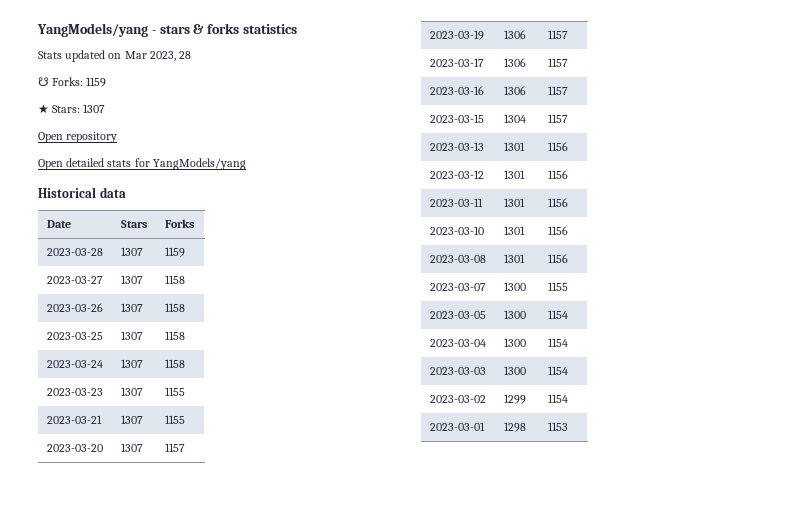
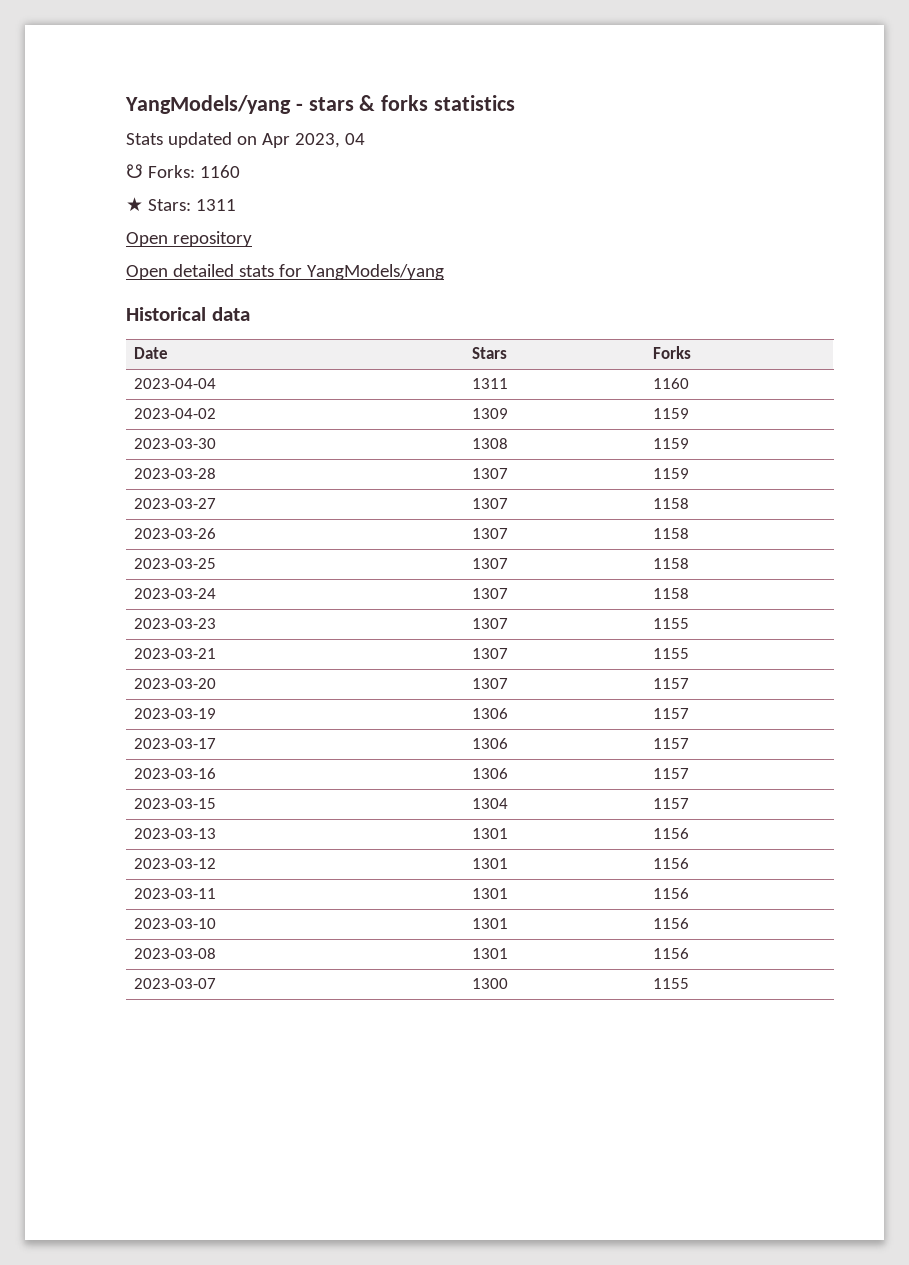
[124,51,192,61] Mar 2023, 28 -> [261,133,365,148] Apr 2023, 04
[86,77,107,87] 1159 -> [199,165,240,178] 1160
[83,104,106,113] 1307 -> [195,199,236,211] 1311
(194, 223) none -> [133,378,216,389] [471,378,508,389] [652,378,689,389] [133,408,216,419] [471,408,508,419] [652,408,689,419] [133,438,216,449] [471,438,508,449] [652,438,689,449] // 2023-04-04 | 1311 | 1160 // 2023-04-02 | 1309 | 1159 // 2023-03-30 | 1308 | 1159
[429,311,486,319] [503,310,526,319] [547,310,568,319] [429,339,486,347] [503,338,526,347] [547,338,568,347] [429,367,486,375] [503,366,526,375] [547,366,568,375] [429,395,486,403] [503,394,526,404] [547,394,568,403] [429,422,485,431] [503,422,526,432] [547,422,568,431] // 2023-03-05 | 1300 | 1154 // 2023-03-04 | 1300 | 1154 // 2023-03-03 | 1300 | 1154 // 2023-03-02 | 1299 | 1154 // 2023-03-01 | 1298 | 1153 -> (689, 983) none

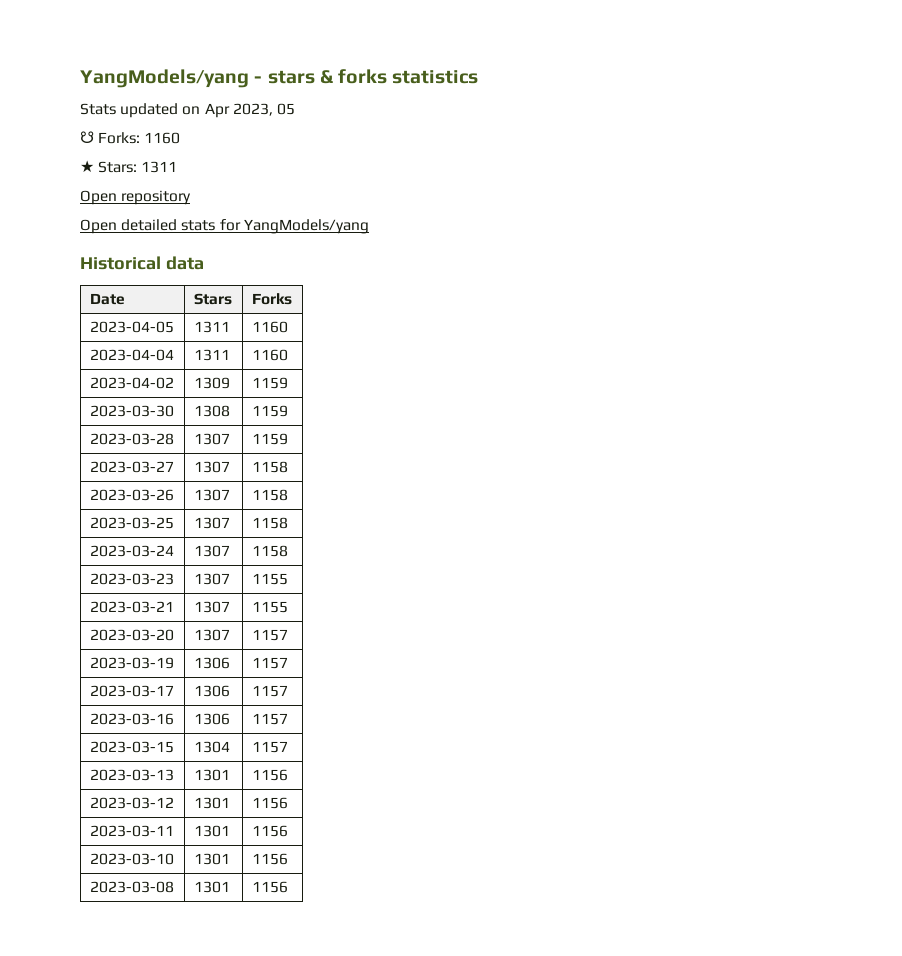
[344,133,365,145] 04 -> [276,103,295,115] 05
(691, 352) none -> [89,321,174,333] [193,321,230,333] [251,321,288,333] // 2023-04-05 | 1311 | 1160
[133,978,216,989] [471,978,508,989] [652,978,689,989] // 2023-03-07 | 1300 | 1155 -> (288, 887) none

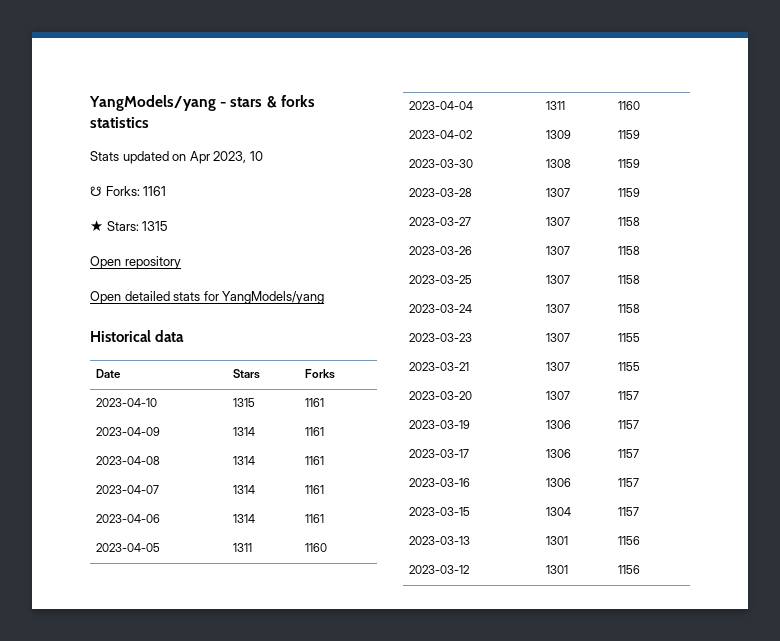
[276,103,295,115] 05 -> [249,151,263,161] 10
[144,132,181,144] 1160 -> [143,186,167,196] 1161
[141,161,178,173] 1311 -> [142,221,169,231] 1315
(292, 299) none -> [96,398,158,407] [233,398,256,407] [305,398,325,407] [96,427,161,436] [233,427,256,436] [305,427,325,436] [96,456,161,465] [233,456,256,465] [305,456,325,465] [96,485,160,494] [233,485,256,494] [305,485,325,494] [96,514,161,523] [233,514,256,523] [305,514,325,523] // 2023-04-10 | 1315 | 1161 // 2023-04-09 | 1314 | 1161 // 2023-04-08 | 1314 | 1161 // 2023-04-07 | 1314 | 1161 // 2023-04-06 | 1314 | 1161
[89,825,174,837] [193,825,230,837] [251,825,288,837] [89,853,174,865] [193,853,230,865] [251,853,288,865] [89,881,174,893] [193,881,230,893] [251,881,288,893] // 2023-03-11 | 1301 | 1156 // 2023-03-10 | 1301 | 1156 // 2023-03-08 | 1301 | 1156 -> (641, 569) none

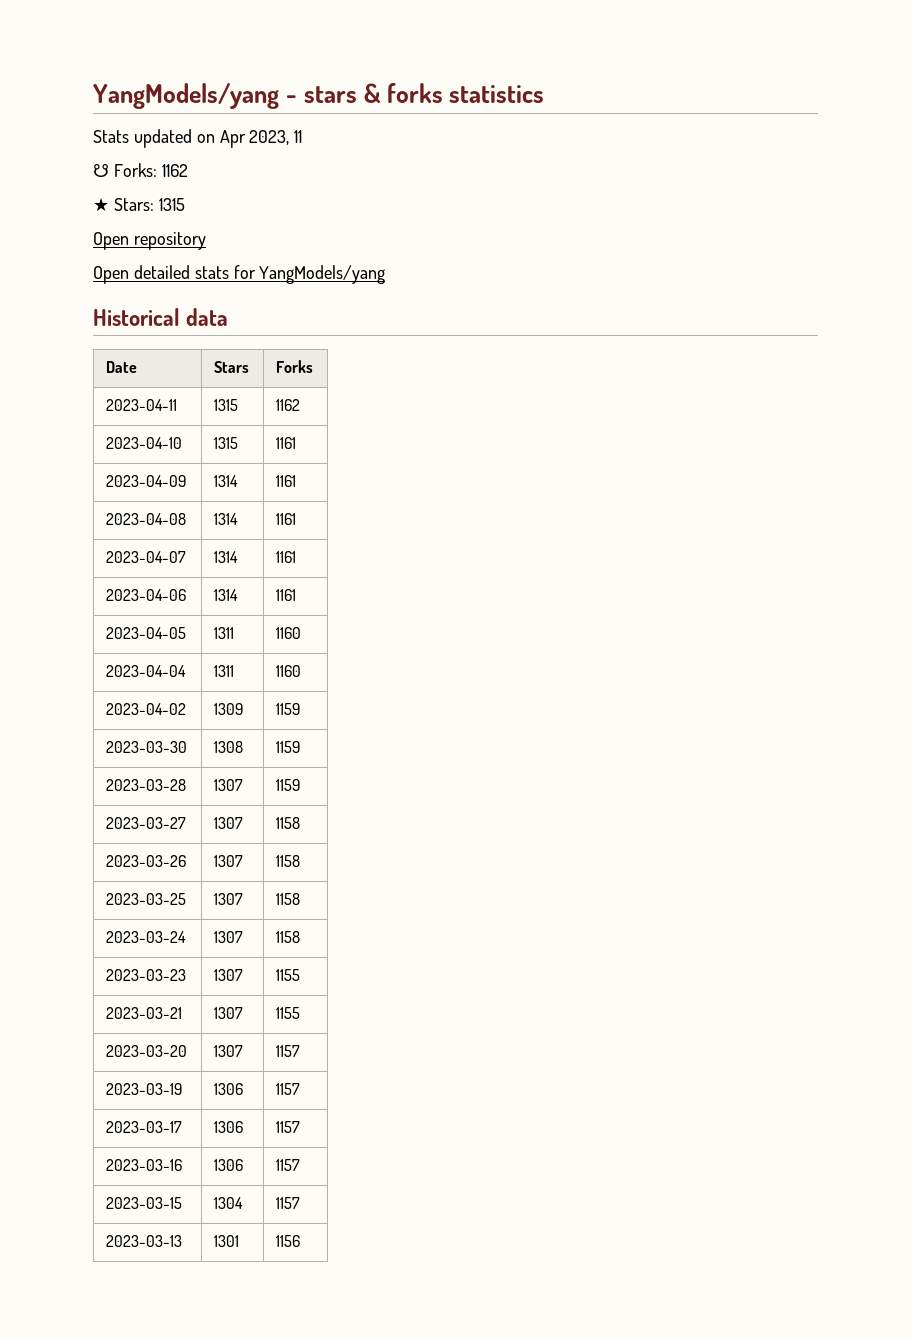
[249,151,263,161] 10 -> [294,130,303,143] 11
[143,186,167,196] 1161 -> [161,164,188,177] 1162
(336, 374) none -> [106,399,178,411] [214,399,239,411] [276,399,301,411] // 2023-04-11 | 1315 | 1162
[409,565,470,574] [546,565,569,574] [618,565,641,574] // 2023-03-12 | 1301 | 1156 -> (301, 1241) none

